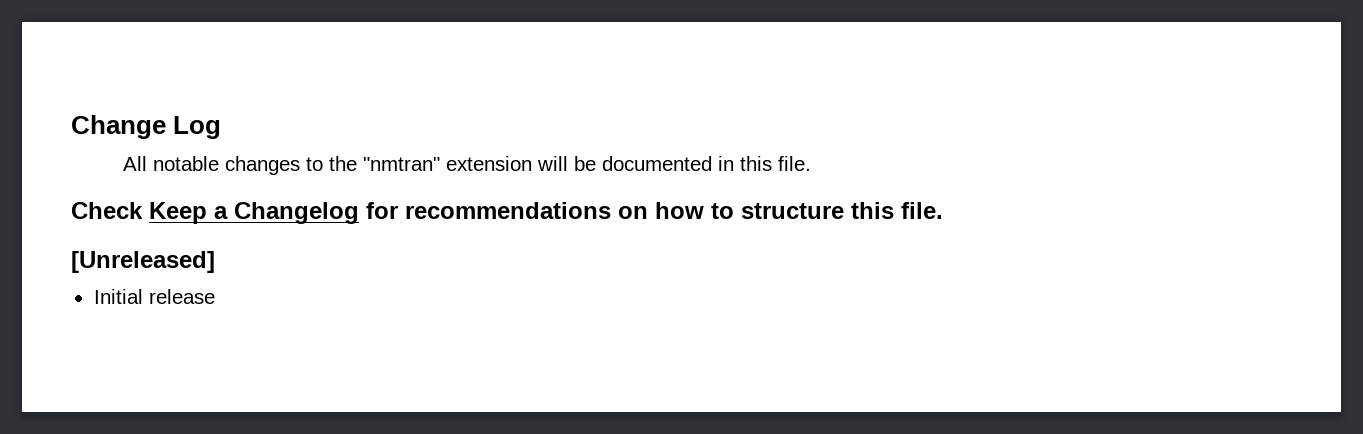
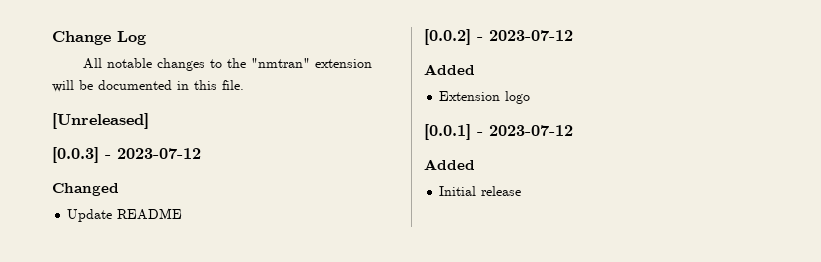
[71,202,943,224] [71,251,215,273] Check Keep a Changelog for recommendations on how to structure this file. // [Unreleased] -> [52,113,149,129] [52,147,201,163] [52,183,119,196] [67,208,183,222] [424,29,573,45] [424,64,475,75] [439,91,531,104] [424,124,573,140] [424,159,475,170] [Unreleased] // [0.0.3] - 2023-07-12 // Changed // Update README // [0.0.2] - 2023-07-12 // Added // Extension logo // [0.0.1] - 2023-07-12 // Added

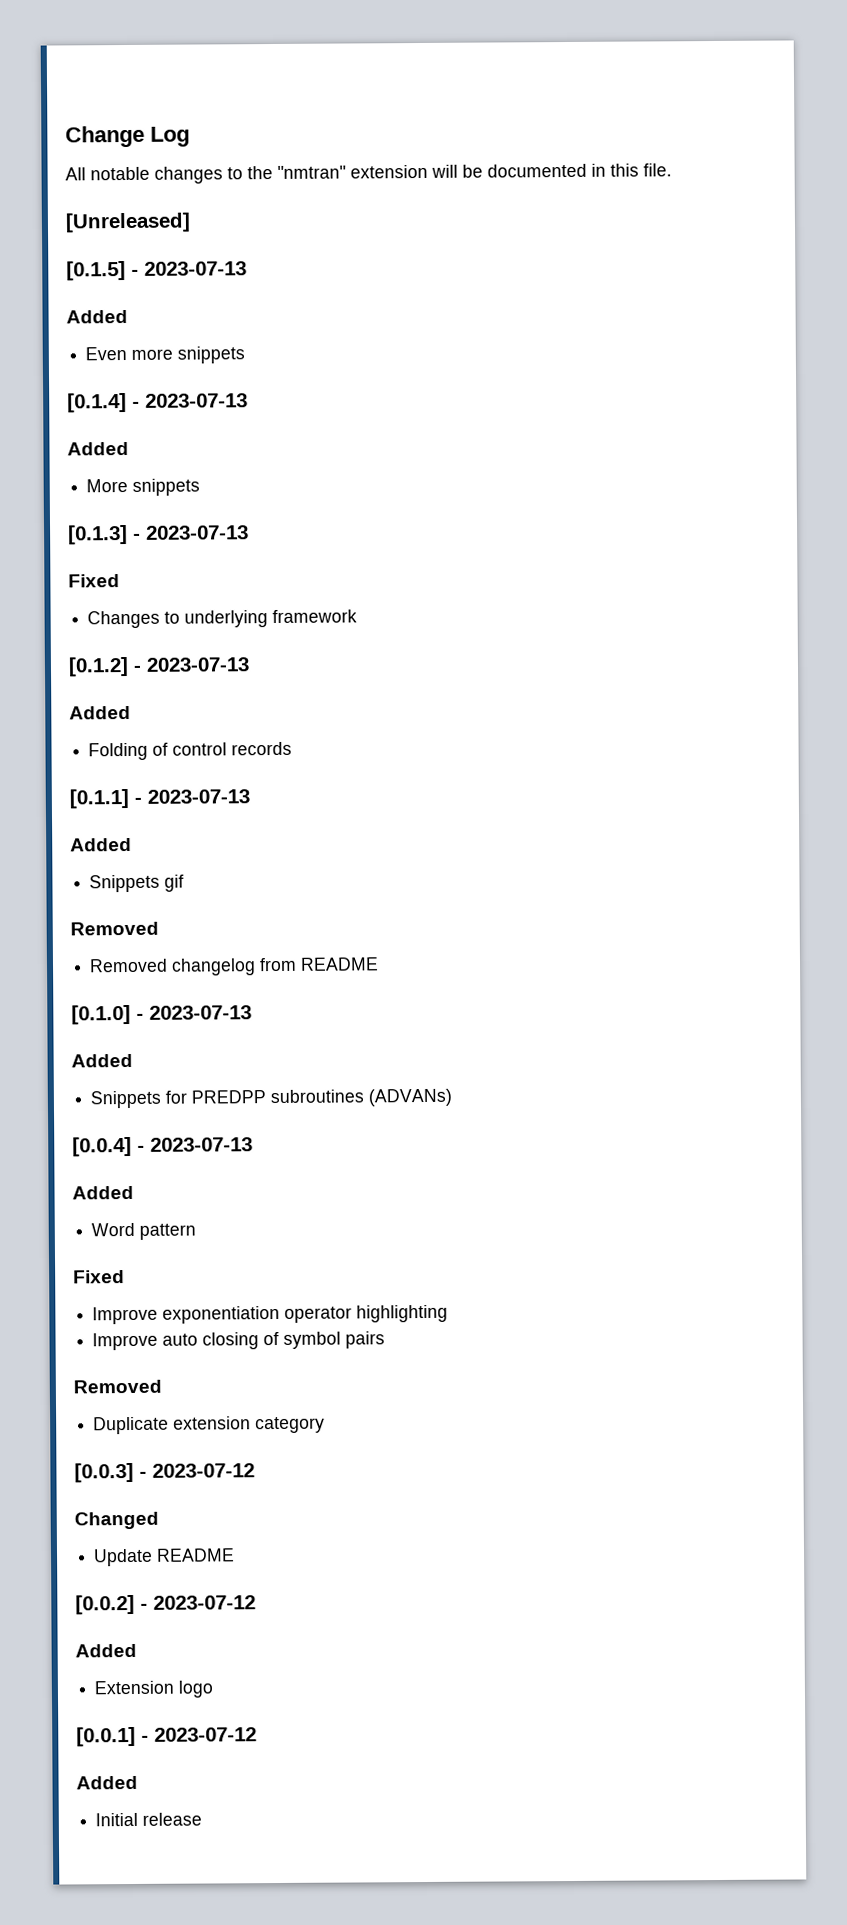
(149, 121) none -> [66,261,247,281] [66,309,128,324] [85,346,246,364] [67,393,248,413] [67,441,129,456] [86,478,201,496] [68,525,249,545] [68,574,120,588] [87,609,358,629] [68,657,250,677] [69,705,131,720] [88,741,293,761] [69,789,250,809] [70,837,132,852] [89,874,185,893] [70,921,159,936] [89,957,380,976] [71,1004,252,1025] [71,1053,133,1068] [90,1088,453,1109] [72,1136,253,1157] [72,1185,134,1200] [91,1222,197,1240] [73,1270,125,1284] [92,1304,449,1325] [92,1331,386,1351] [73,1379,162,1394] [93,1416,326,1435] // [0.1.5] - 2023-07-13 // Added // Even more snippets // [0.1.4] - 2023-07-13 // Added // More snippets // [0.1.3] - 2023-07-13 // Fixed // Changes to underlying framework // [0.1.2] - 2023-07-13 // Added // Folding of control records // [0.1.1] - 2023-07-13 // Added // Snippets gif // Removed // Removed changelog from README // [0.1.0] - 2023-07-13 // Added // Snippets for PREDPP subroutines (ADVANs) // [0.0.4] - 2023-07-13 // Added // Word pattern // Fixed // Improve exponentiation operator highlighting // Improve auto closing of symbol pairs // Removed // Duplicate extension category

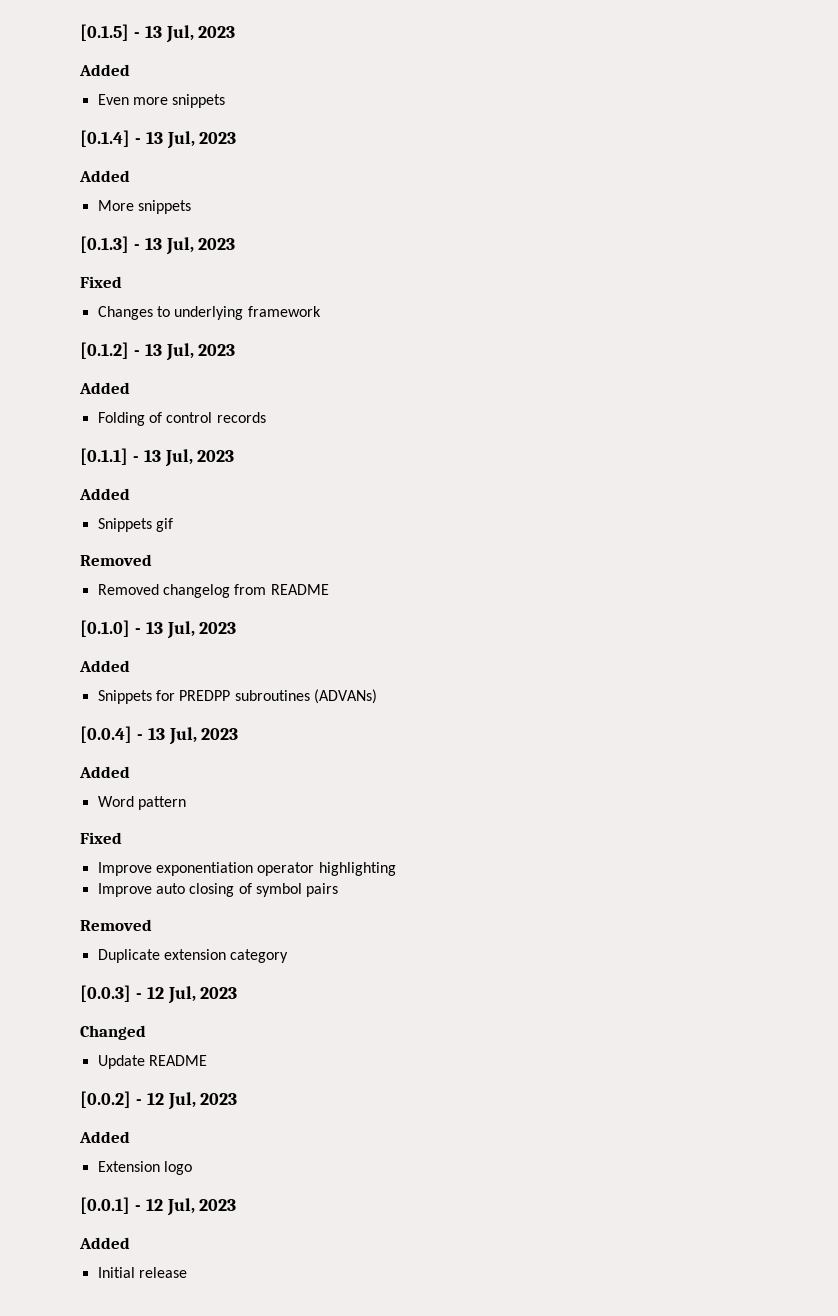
[65,125,190,148] [65,163,672,184] [65,212,191,233] [66,261,247,281] Change Log // All notable changes to the "nmtran" extension will be documented in this file. // [Unreleased] // [0.1.5] - 2023-07-13 -> [80,24,236,43] [0.1.5] - 13 Jul, 2023
[145,393,248,408] 2023-07-13 -> [145,131,237,149] 13 Jul, 2023
[146,525,249,540] 2023-07-13 -> [144,237,236,255] 13 Jul, 2023
[146,657,250,672] 2023-07-13 -> [144,343,236,361] 13 Jul, 2023
[147,789,250,804] 2023-07-13 -> [143,449,235,467] 13 Jul, 2023
[149,1005,252,1020] 2023-07-13 -> [145,621,237,639] 13 Jul, 2023
[150,1137,253,1152] 2023-07-13 -> [147,727,239,745] 13 Jul, 2023
[152,1463,255,1478] 2023-07-12 -> [146,986,238,1004] 12 Jul, 2023
[153,1595,256,1610] 2023-07-12 -> [146,1092,238,1110] 12 Jul, 2023
[154,1727,257,1742] 2023-07-12 -> [145,1198,237,1216] 12 Jul, 2023

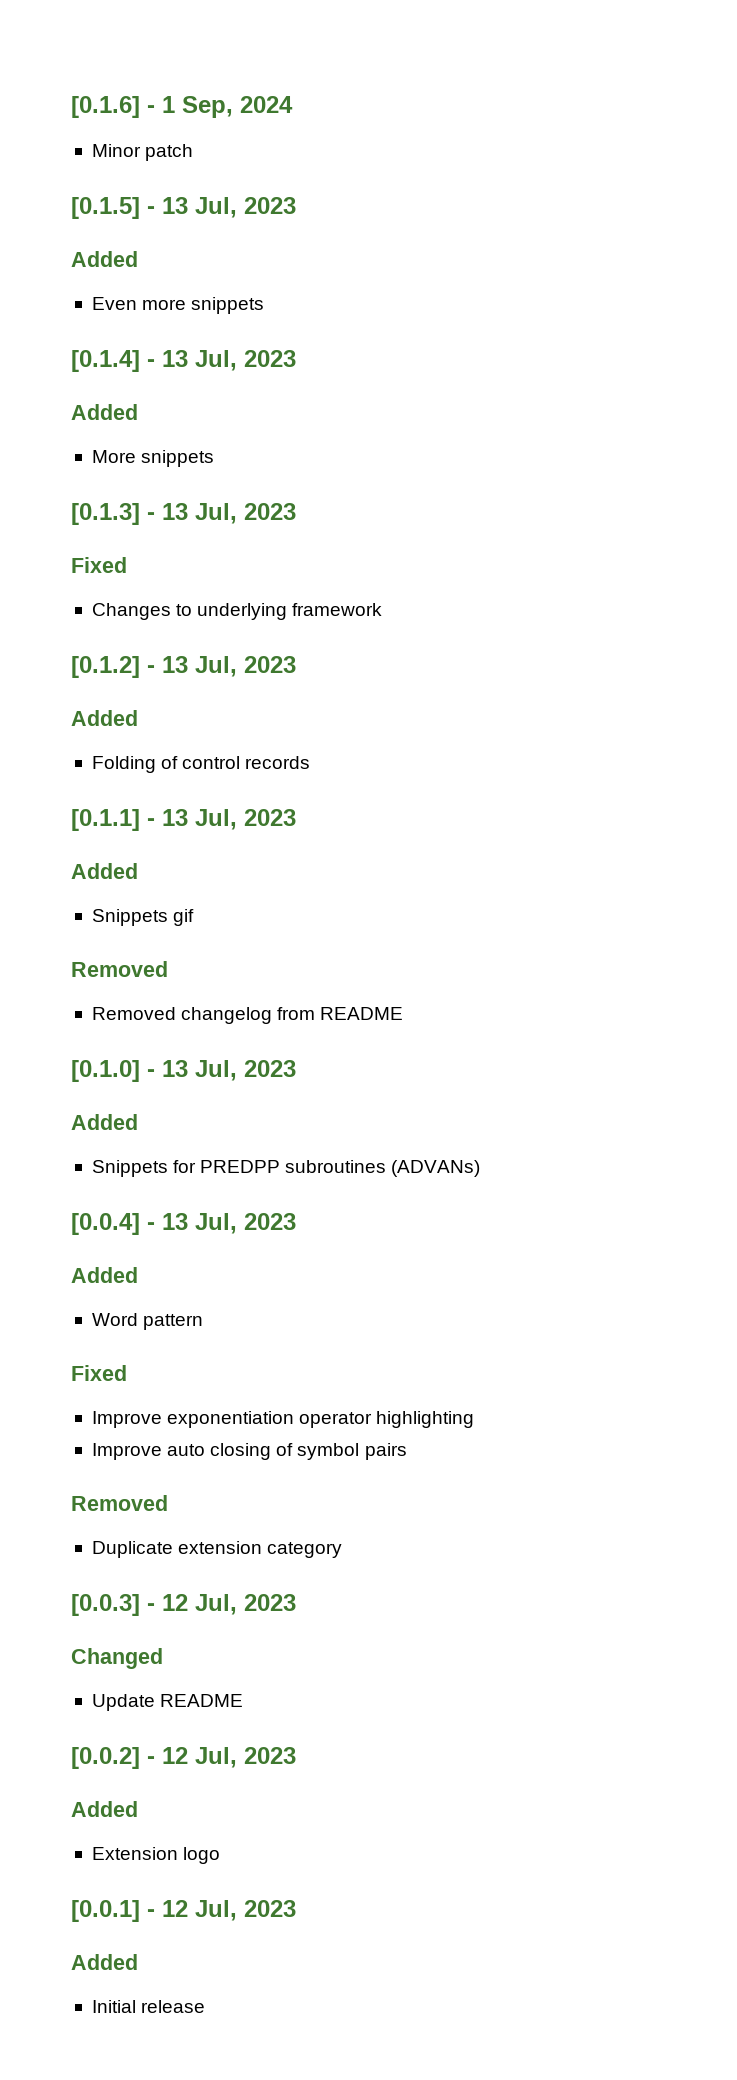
(80, 32) none -> [71,96,293,118] [91,144,194,161] [0.1.6] - 1 Sep, 2024 // Minor patch //

